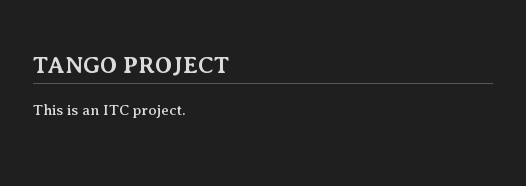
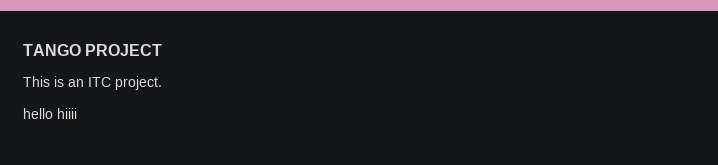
(187, 111) none -> [23,108,77,119] // hello hiiii

